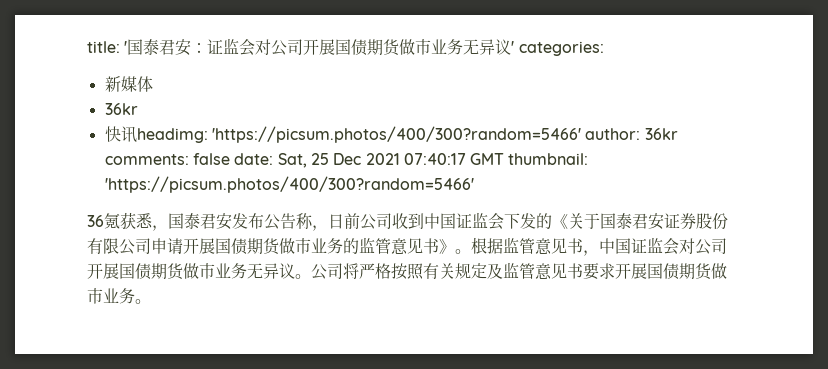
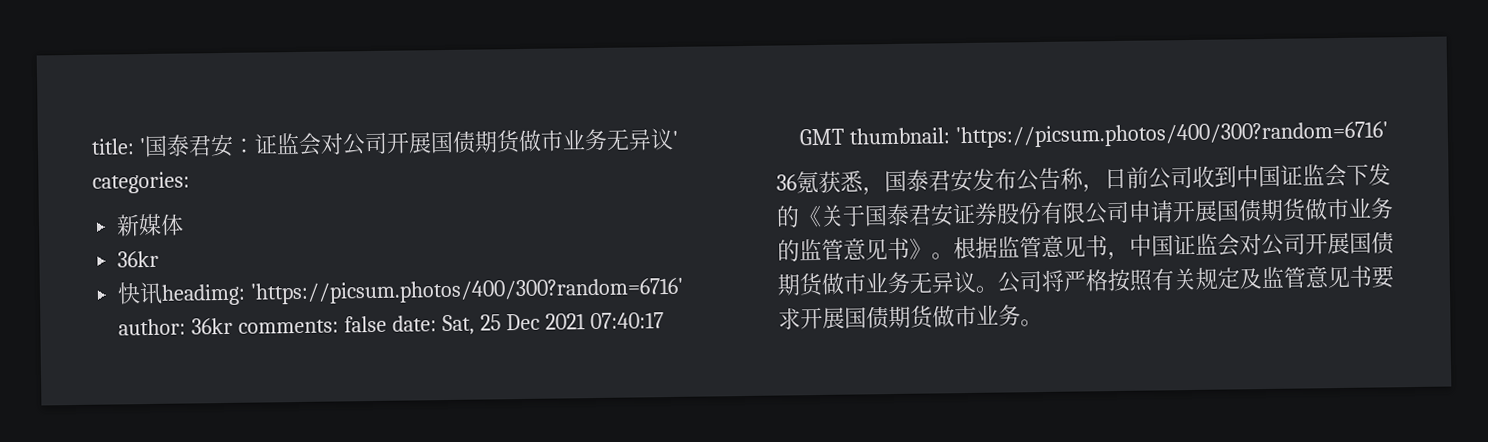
[211,126,581,143] 'https://picsum.photos/400/300?random=5466' -> [250,277,685,305] 'https://picsum.photos/400/300?random=6716'
[104,176,474,193] 'https://picsum.photos/400/300?random=5466' -> [955,121,1390,149] 'https://picsum.photos/400/300?random=6716'

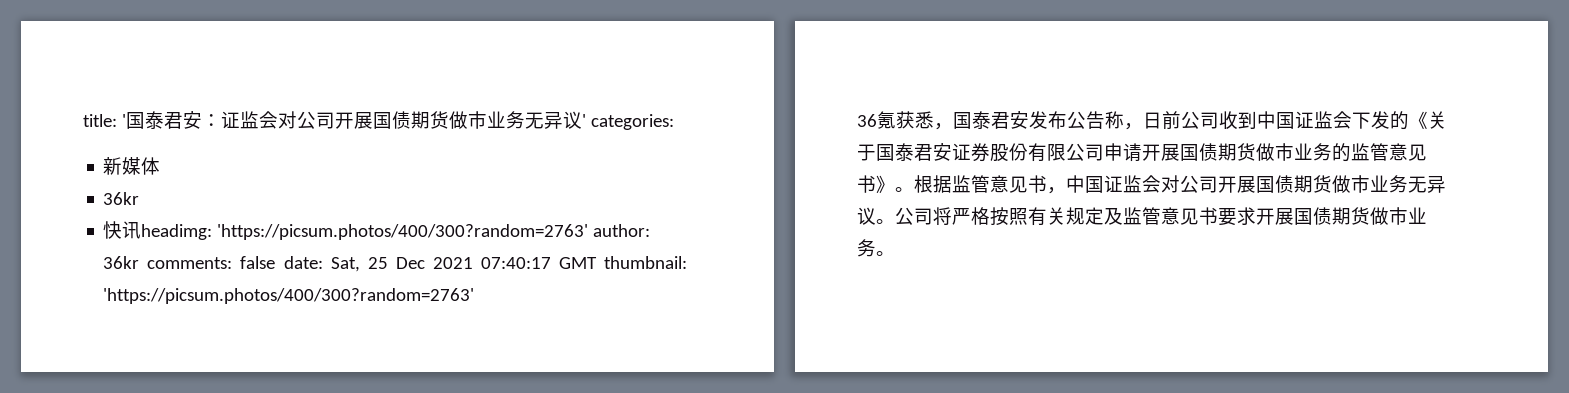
[250,277,685,305] 'https://picsum.photos/400/300?random=6716' -> [217,224,589,240] 'https://picsum.photos/400/300?random=2763'
[955,121,1390,149] 'https://picsum.photos/400/300?random=6716' -> [103,288,475,304] 'https://picsum.photos/400/300?random=2763'

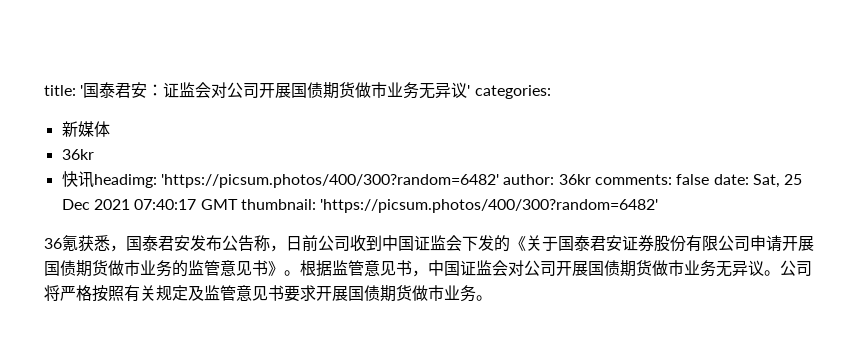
[217,224,589,240] 'https://picsum.photos/400/300?random=2763' -> [160,174,499,188] 'https://picsum.photos/400/300?random=6482'
[103,288,475,304] 'https://picsum.photos/400/300?random=2763' -> [320,199,659,213] 'https://picsum.photos/400/300?random=6482'

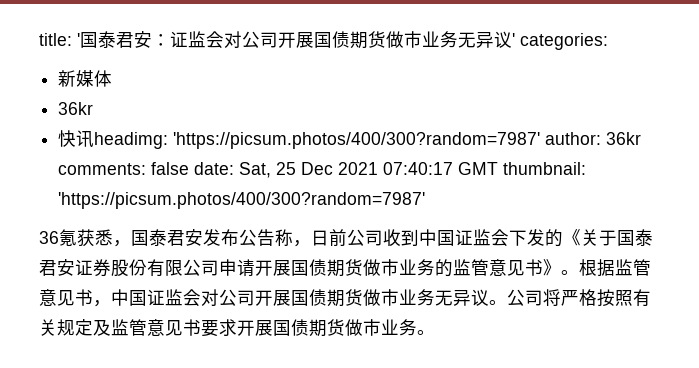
[160,174,499,188] 'https://picsum.photos/400/300?random=6482' -> [173,132,541,149] 'https://picsum.photos/400/300?random=7987'
[320,199,659,213] 'https://picsum.photos/400/300?random=6482' -> [58,192,426,209] 'https://picsum.photos/400/300?random=7987'

